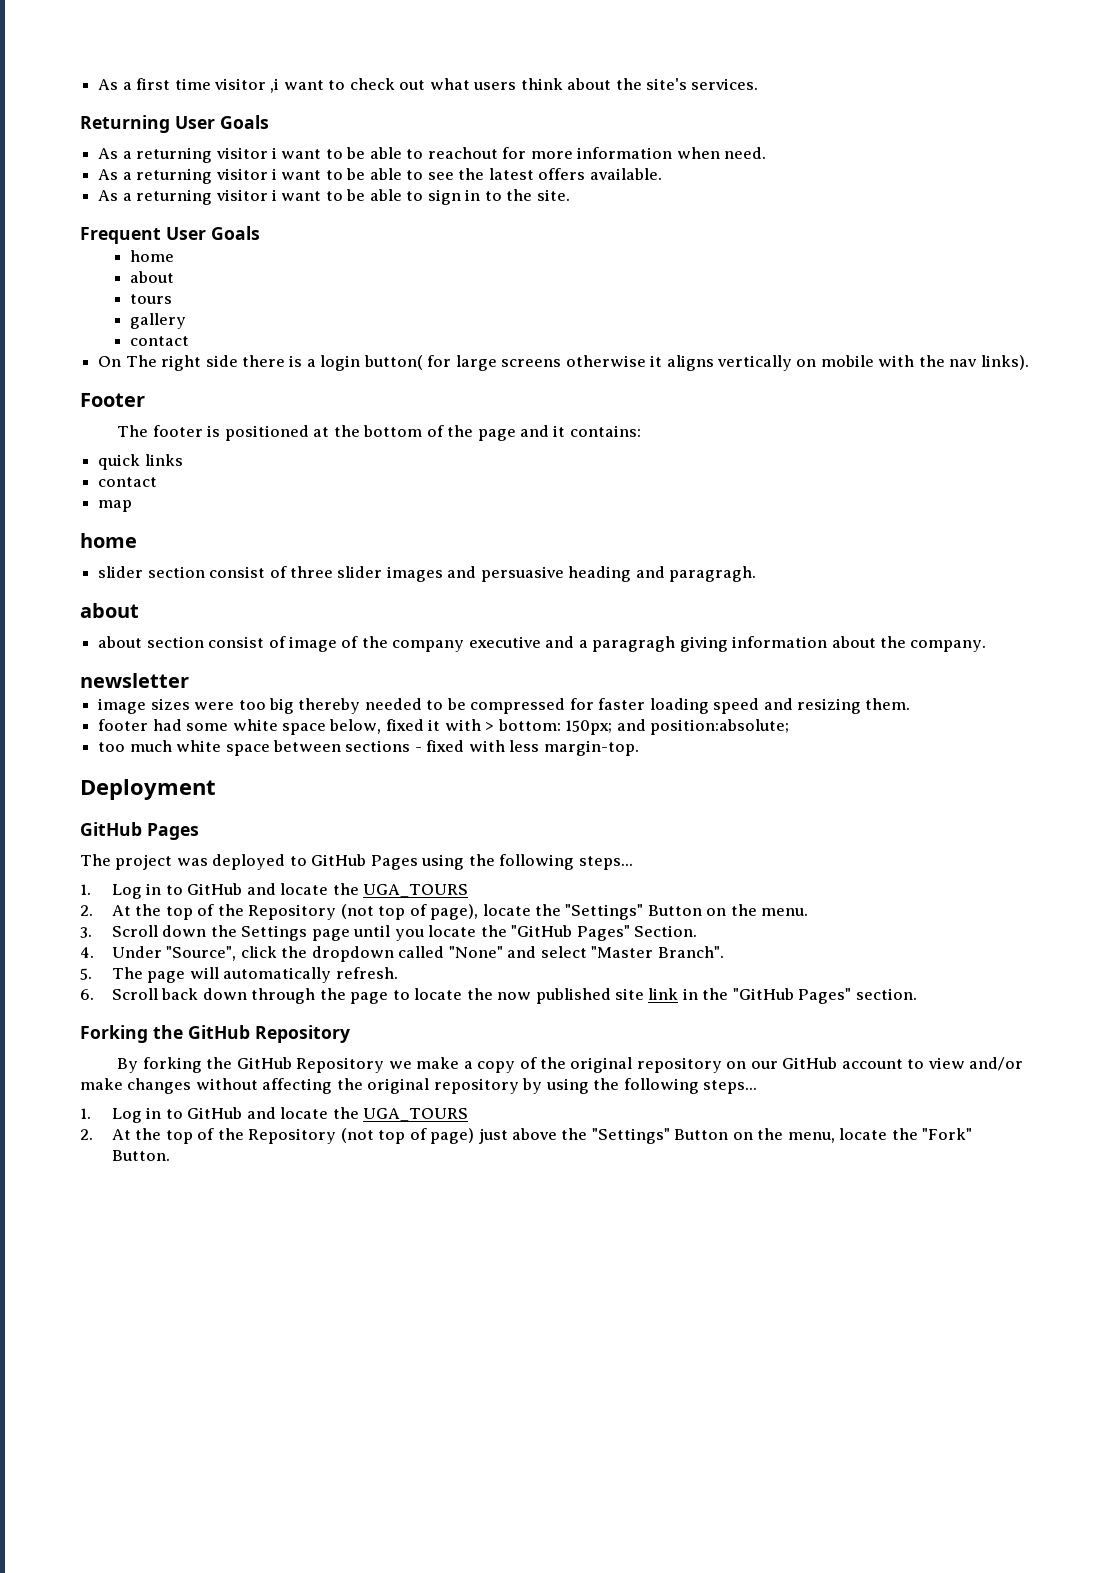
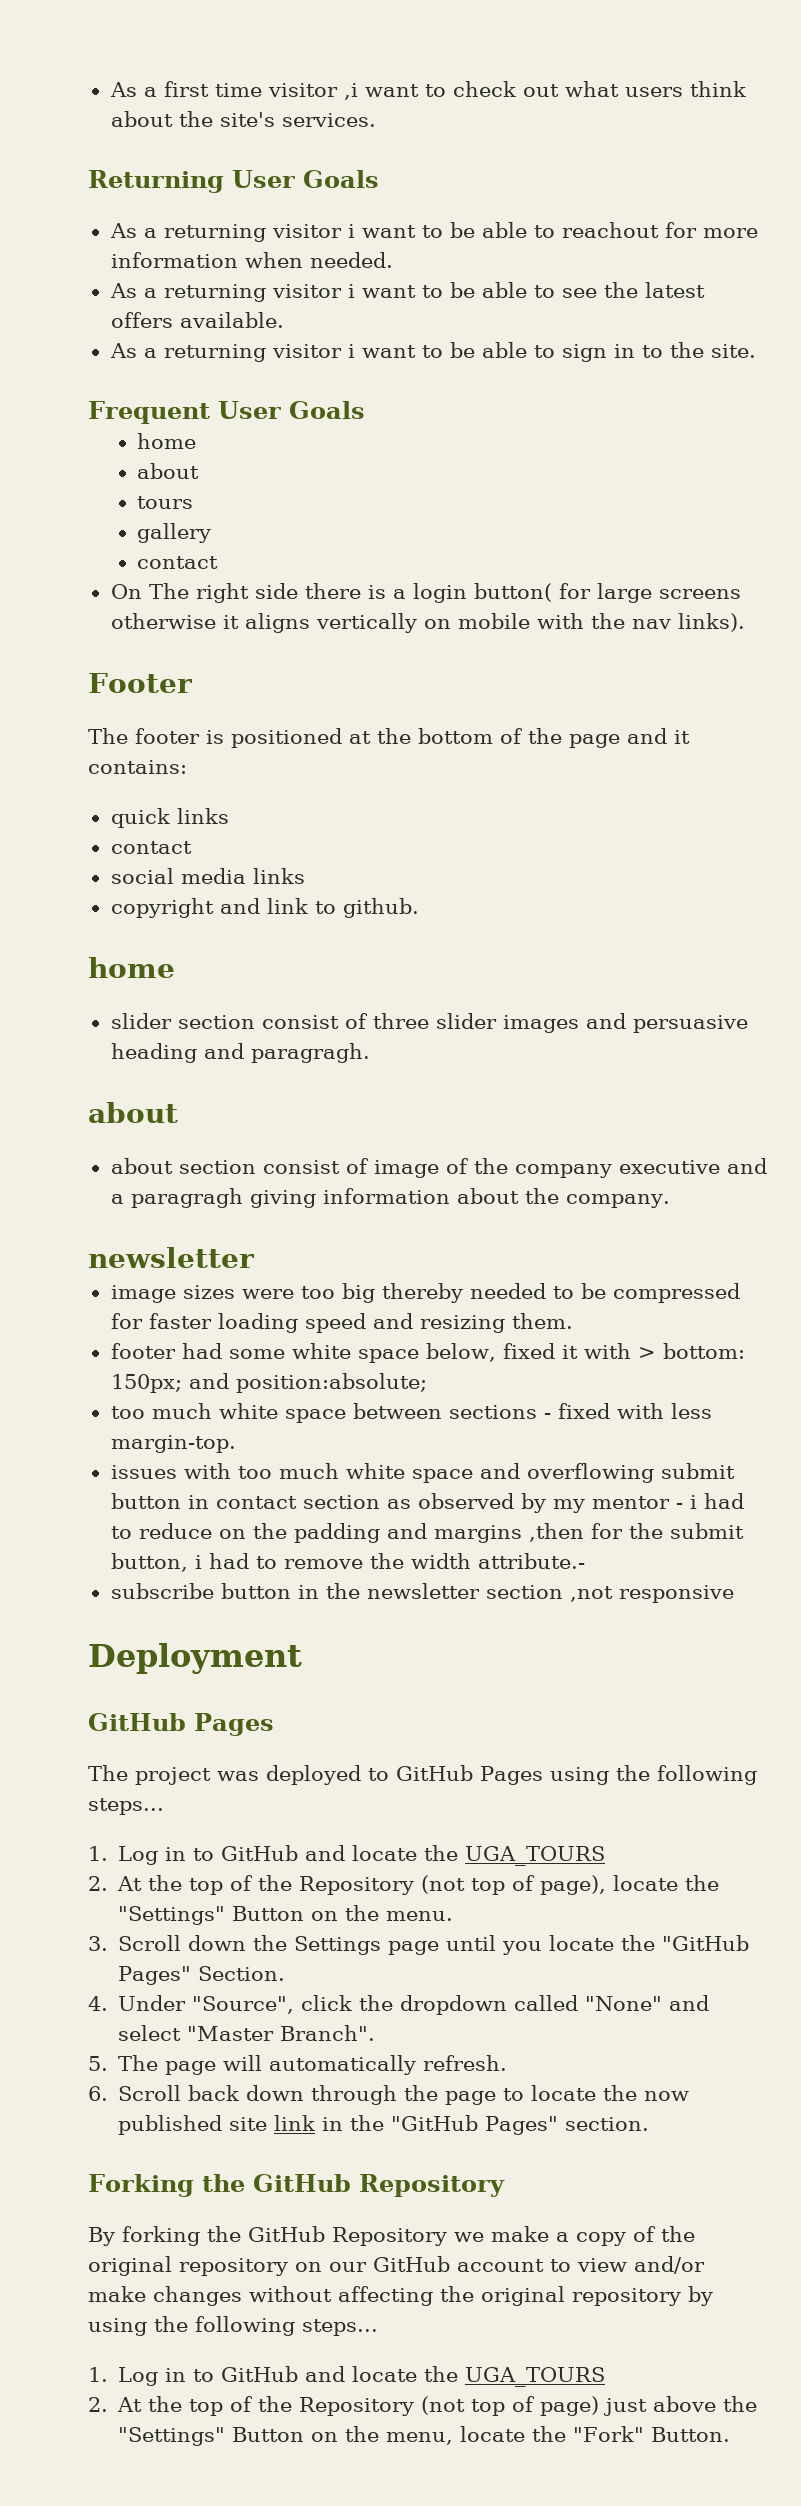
[723,147,766,159] need. -> [309,252,393,268] needed.
[98,500,133,512] map -> [110,868,305,884] [110,898,419,918] social media links // copyright and link to github.
(639, 748) none -> [110,1463,735,1483] [110,1493,744,1513] [110,1523,744,1543] [110,1553,585,1572] [110,1583,734,1603] // issues with too much white space and overflowing submit button in contact section as observed by my mentor - i had to reduce on the padding and margins ,then for the submit button, i had to remove the width attribute.- // subscribe button in the newsletter section ,not responsive

